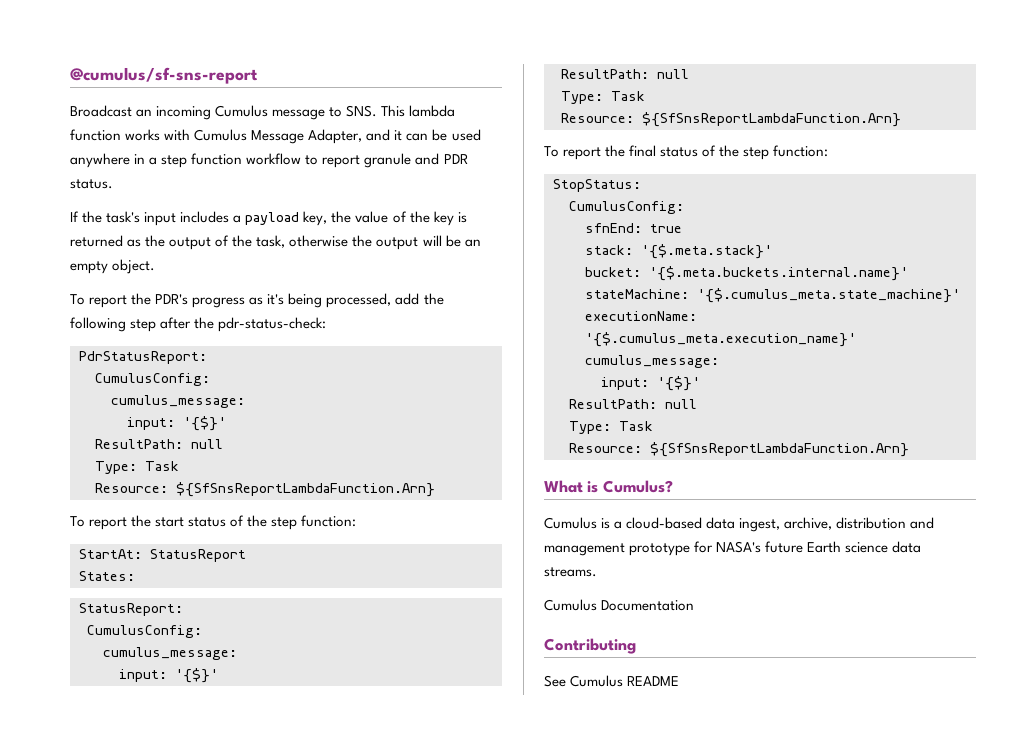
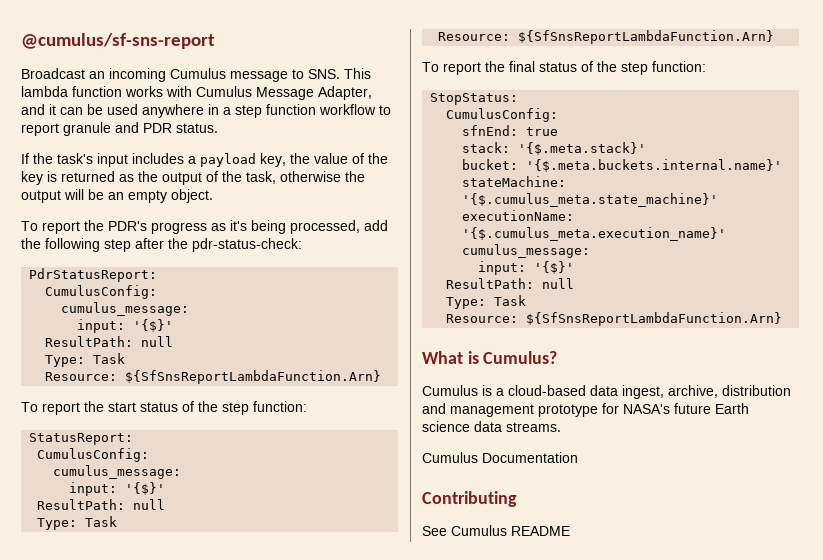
[79,549,246,562] [79,571,135,581] // StartAt: StatusReport // States: -> (307, 406) none

